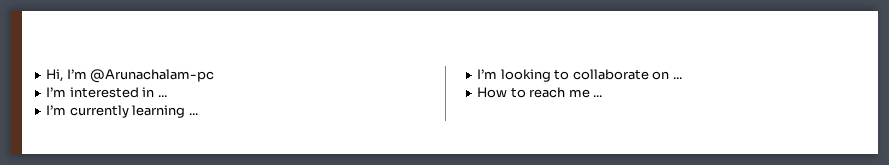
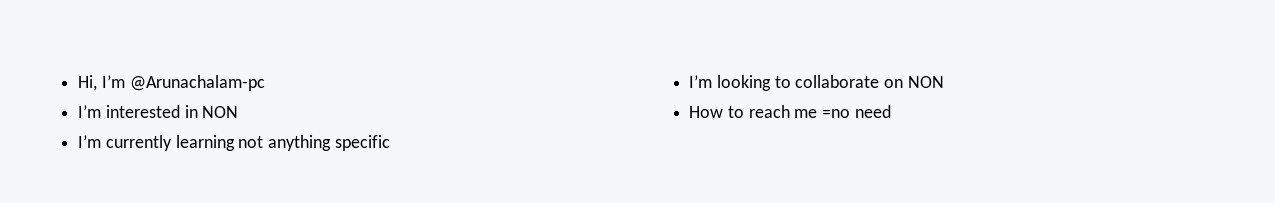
[157,95,167,97] ... -> [202,106,239,118] NON
[188,113,198,115] ... -> [238,135,390,151] not anything specific
[672,77,682,79] ... -> [907,76,944,88] NON
[593,95,603,97] ... -> [822,105,891,118] =no need

